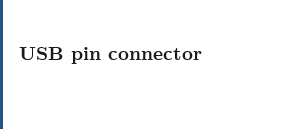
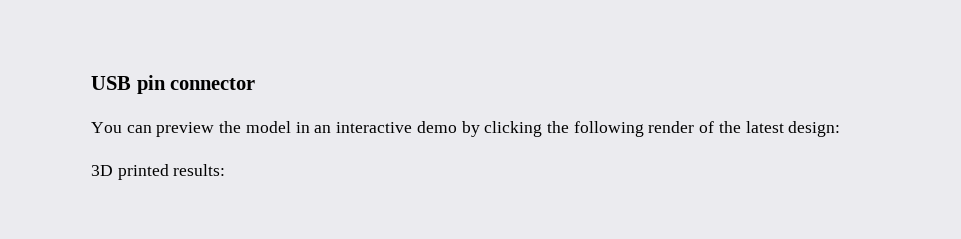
(202, 54) none -> [91,121,841,137] [91,164,226,180] // You can preview the model in an interactive demo by clicking the following render of the latest design: // 3D printed results:

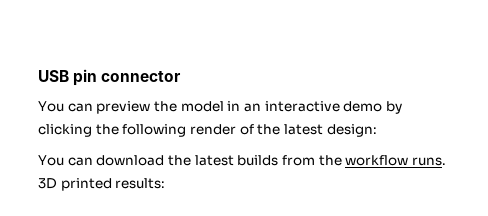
(841, 129) none -> [38,155,446,166] You can download the latest builds from the workflow runs.

